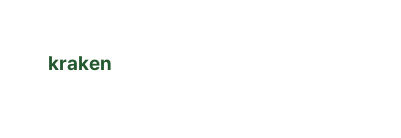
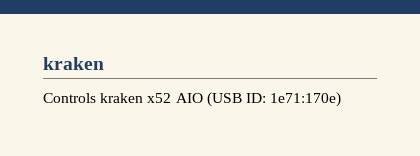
[48,56,112,71] kraken -> [43,57,104,70] [43,92,342,107] kraken // Controls kraken x52 AIO (USB ID: 1e71:170e)

